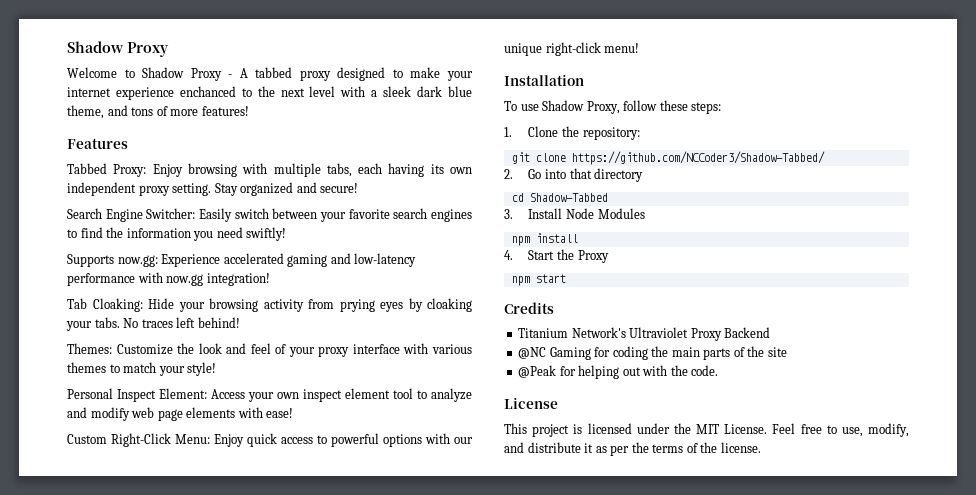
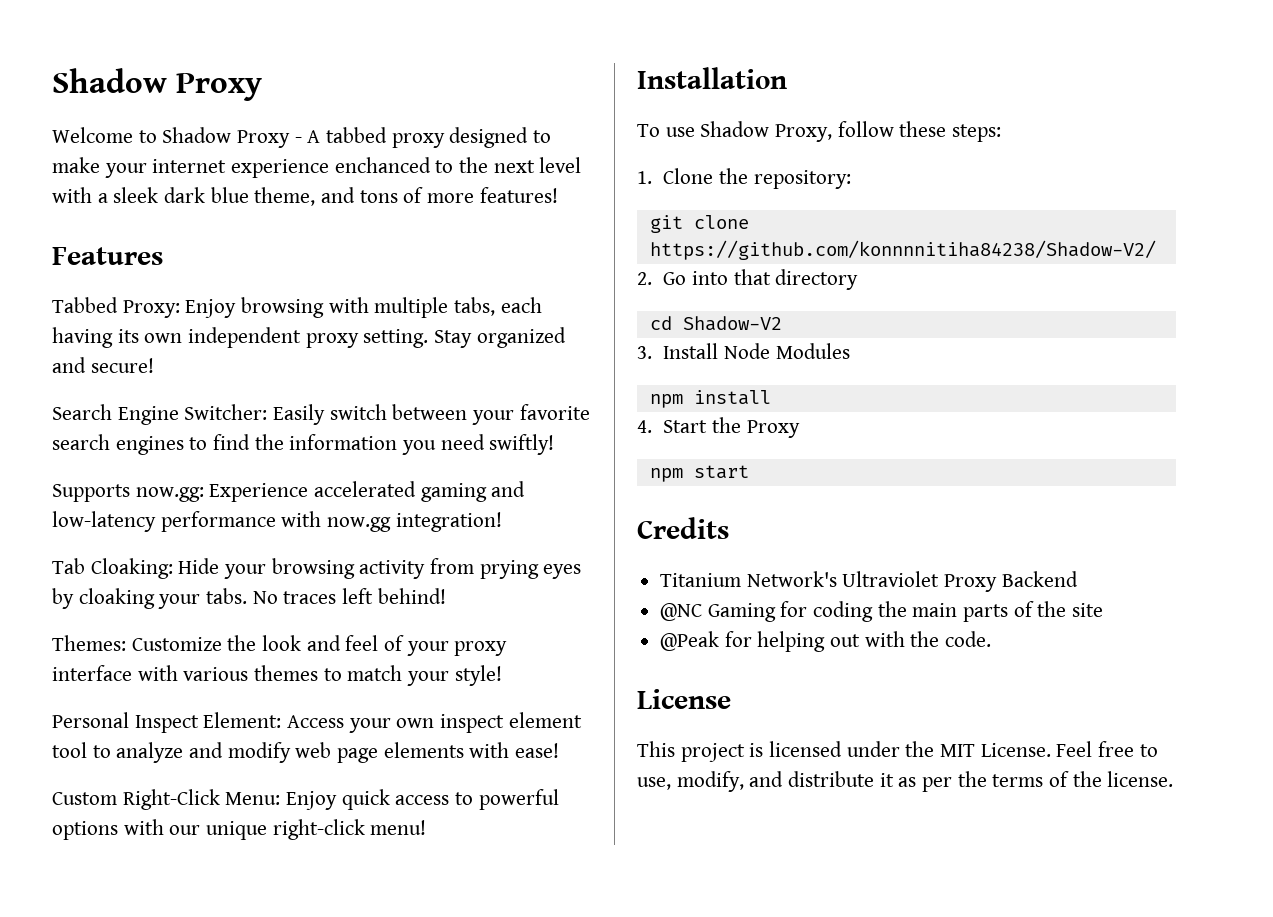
[571,151,825,165] https://github.com/NCCoder3/Shadow-Tabbed/ -> [649,240,1156,260] https://github.com/konnnnitiha84238/Shadow-V2/
[529,193,608,202] Shadow-Tabbed -> [682,316,782,331] Shadow-V2

